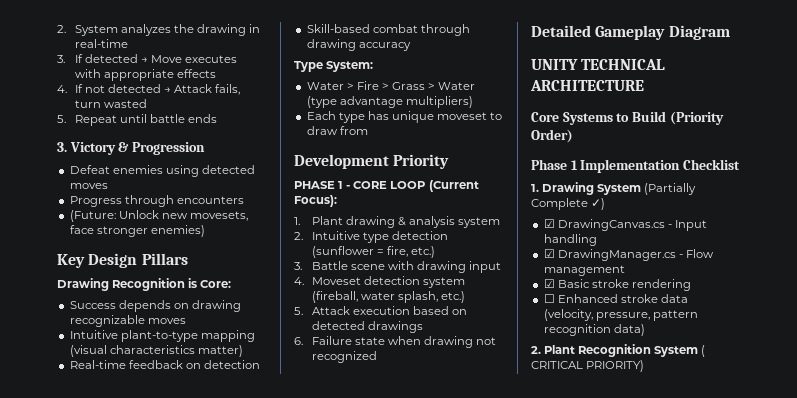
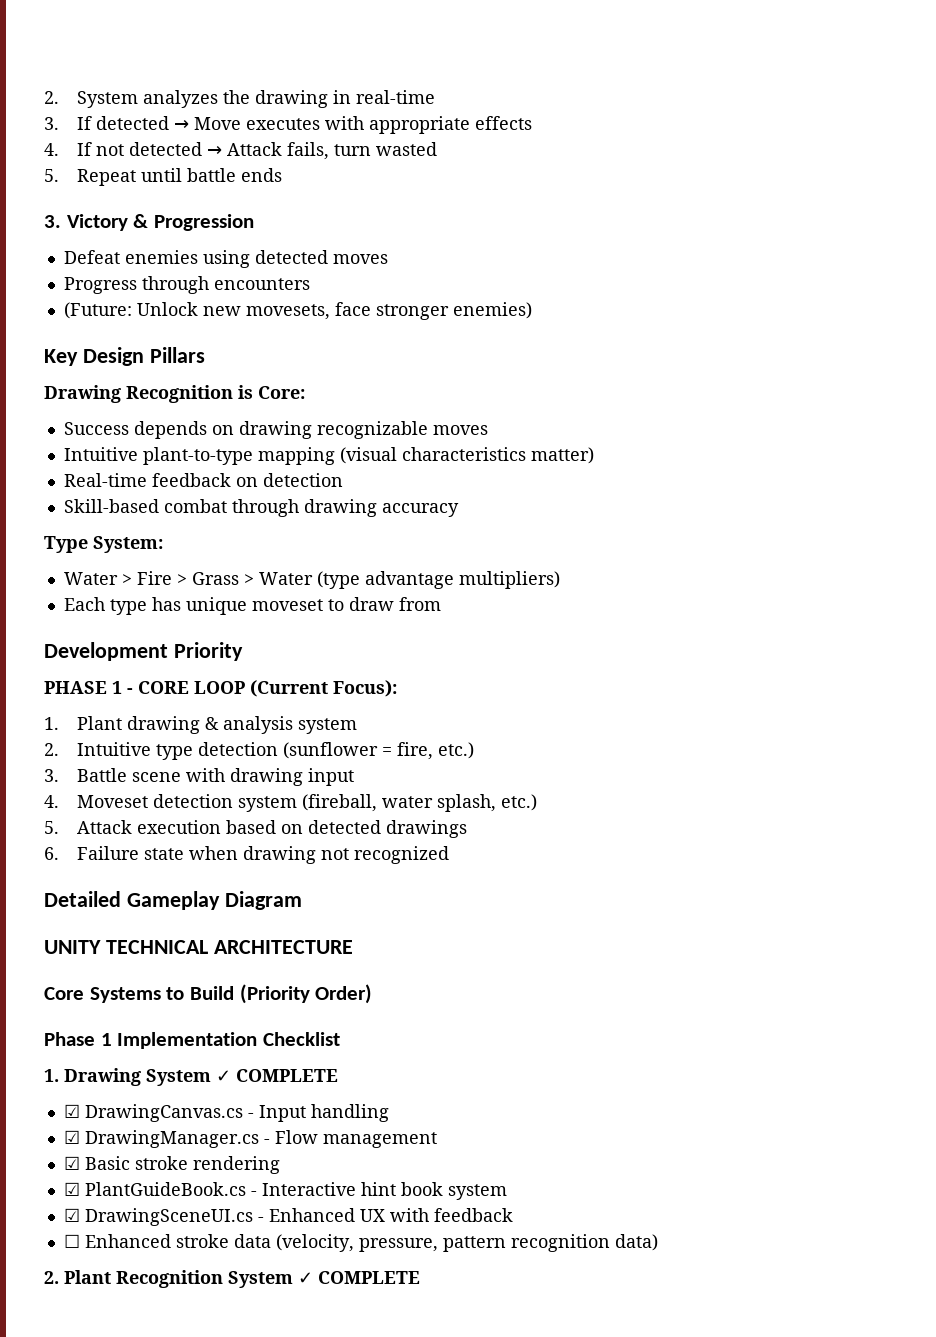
[644,183,697,195] [531,198,606,210] (Partially Complete ✓) -> [216,1069,338,1082] ✓ COMPLETE
(691, 285) none -> [63,1182,507,1200] [63,1208,513,1226] // ☑ PlantGuideBook.cs - Interactive hint book system // ☑ DrawingSceneUI.cs - Enhanced UX with feedback
[701,345,706,357] [531,360,645,372] ( CRITICAL PRIORITY) -> [298,1271,420,1284] ✓ COMPLETE

